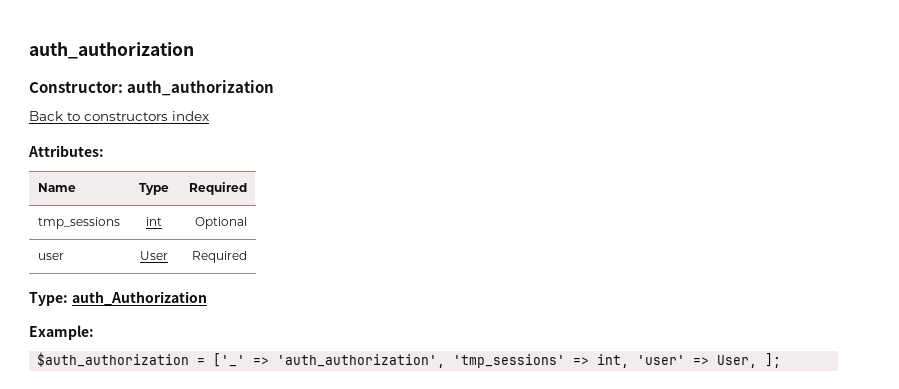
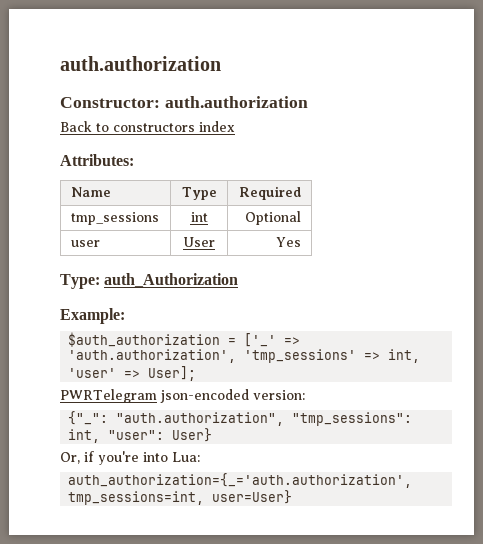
[29,42,194,59] auth_authorization -> [60,56,221,71] auth.authorization
[127,80,275,96] auth_authorization -> [164,96,308,108] auth.authorization
[192,251,248,263] Required -> [276,237,302,247] Yes
[277,354,446,368] 'auth_authorization', -> [68,349,237,363] 'auth.authorization',
[717,353,782,368] User, ]; -> [148,366,197,381] [60,389,305,403] [68,411,413,426] [68,428,213,443] [60,451,200,465] [68,473,413,488] [68,490,293,505] User]; // PWRTelegram json-encoded version: // {"_": "auth.authorization", "tmp_sessions": int, "user": User} // Or, if you're into Lua: // auth_authorization={_='auth.authorization', tmp_sessions=int, user=User}

